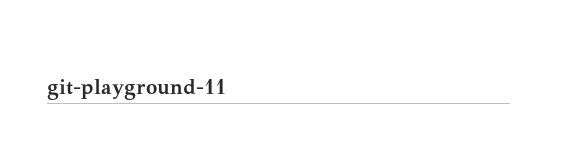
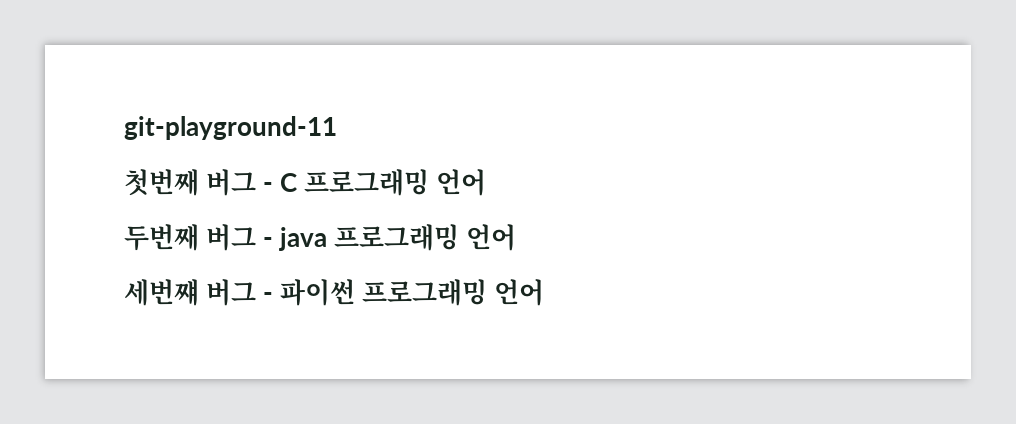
(226, 89) none -> [124,169,487,196] [124,224,517,251] [124,279,545,306] // 첫번째 버그 - C 프로그래밍 언어 // 두번째 버그 - java 프로그래밍 언어 // 세번쨰 버그 - 파이썬 프로그래밍 언어

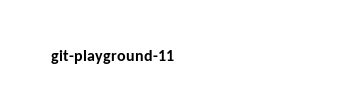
[124,169,487,196] [124,224,517,251] [124,279,545,306] // 첫번째 버그 - C 프로그래밍 언어 // 두번째 버그 - java 프로그래밍 언어 // 세번쨰 버그 - 파이썬 프로그래밍 언어 -> (174, 57) none

